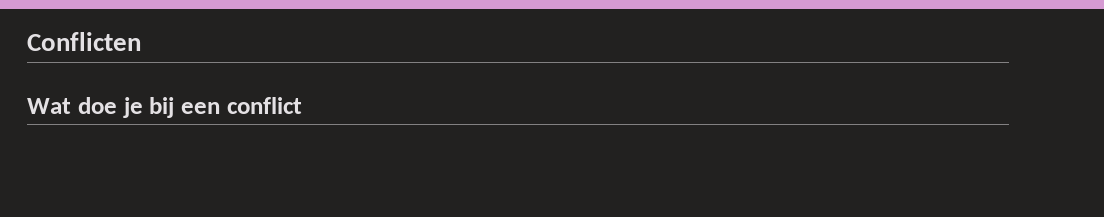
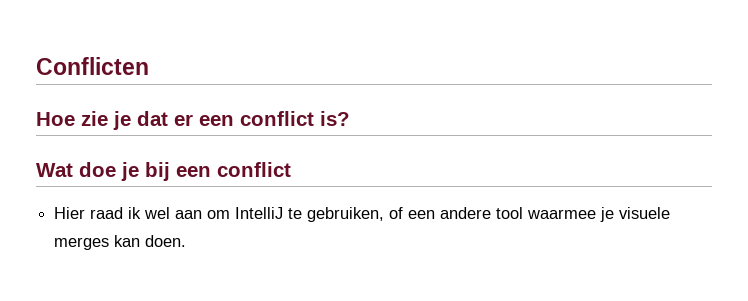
(141, 41) none -> [36,111,350,130] // Hoe zie je dat er een conflict is?
(302, 105) none -> [54,207,671,222] [54,235,187,250] // Hier raad ik wel aan om IntelliJ te gebruiken, of een andere tool waarmee je visuele merges kan doen.

